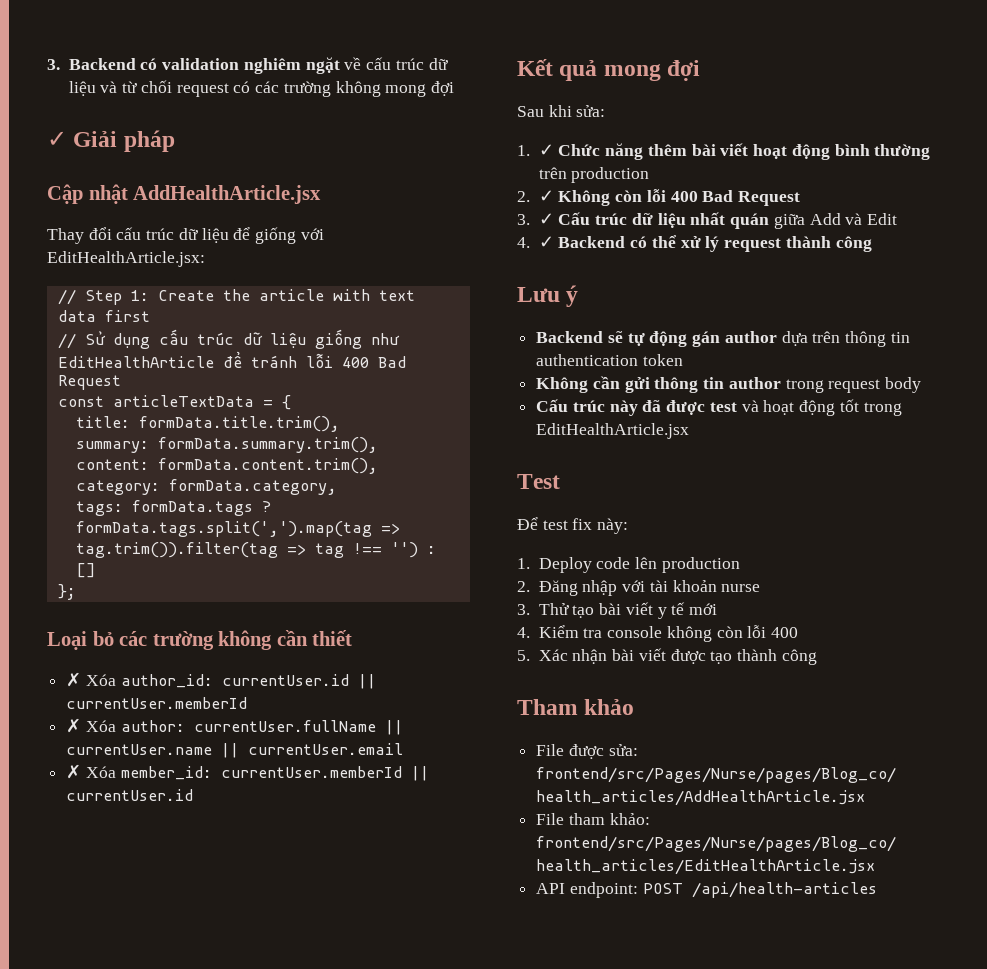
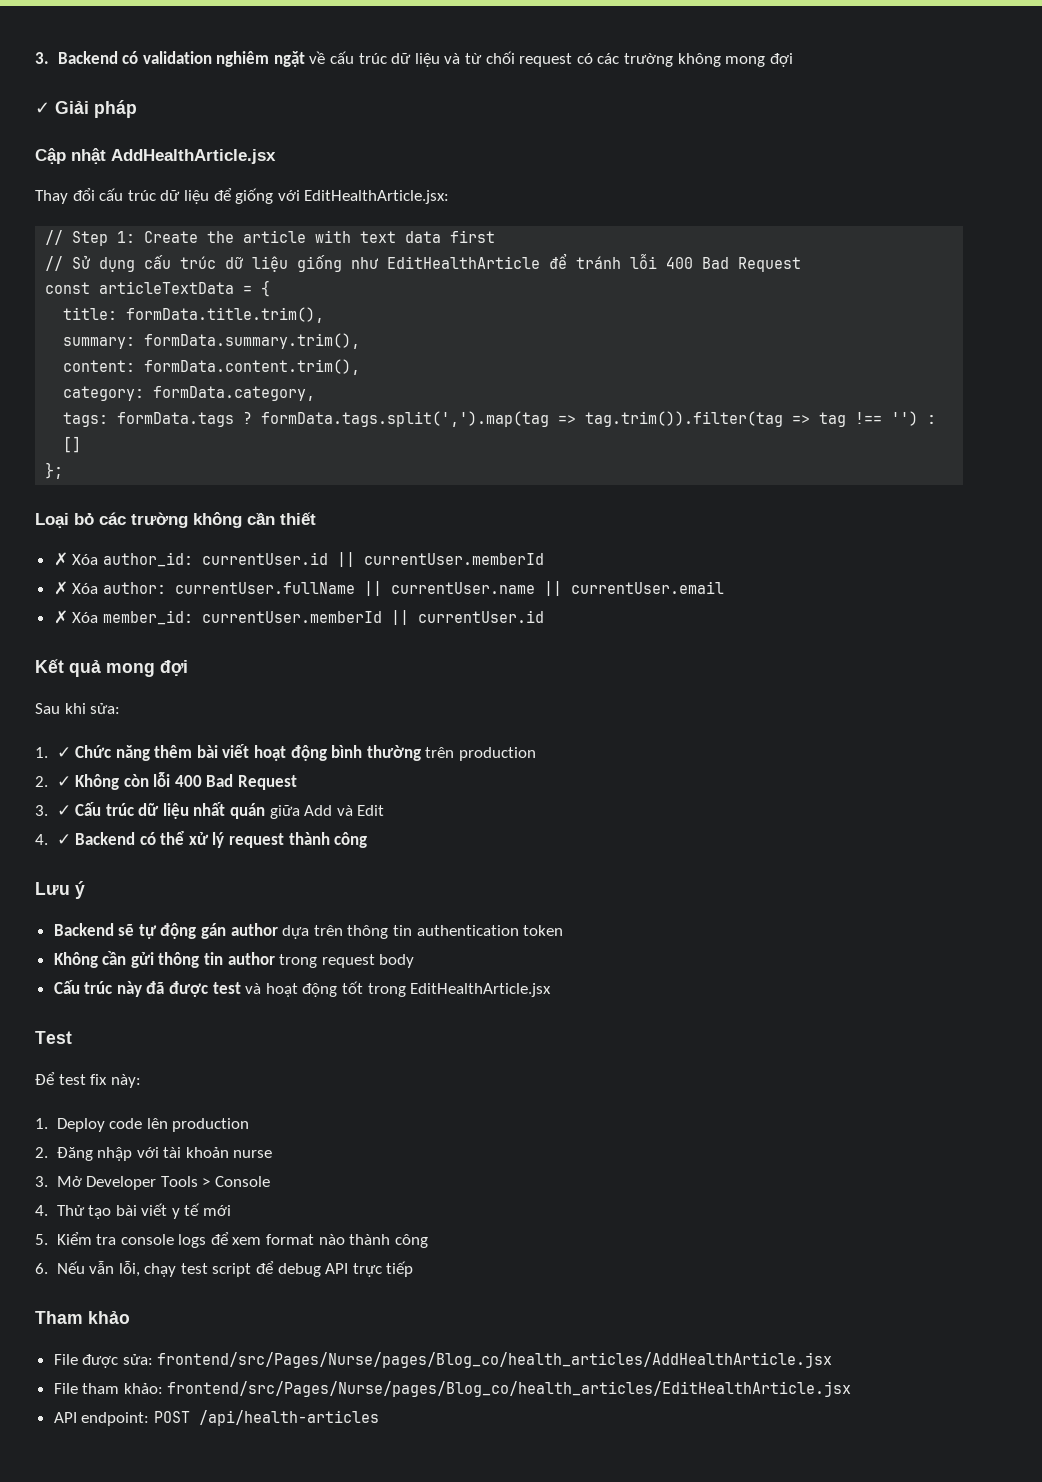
(530, 609) none -> [56,1176,270,1190] [35,1205,48,1216] Mở Developer Tools > Console // 4.
[517,627,530,638] 4. -> [35,1234,48,1245] 5.
[666,625,799,642] [517,648,817,665] không còn lỗi 400 // 5. Xác nhận bài viết được tạo thành công -> [178,1232,428,1248] [35,1261,414,1277] logs để xem format nào thành công // 6. Nếu vẫn lỗi, chạy test script để debug API trực tiếp

